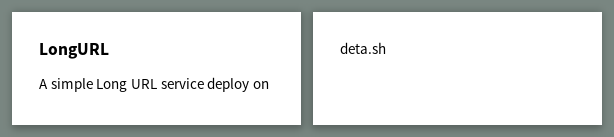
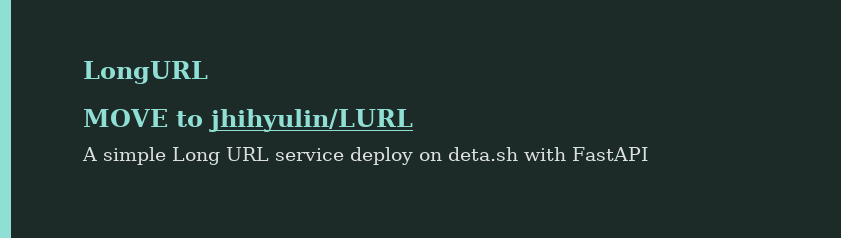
(109, 51) none -> [83,109,413,132] // MOVE to jhihyulin/LURL
(386, 48) none -> [524,147,649,161] with FastAPI

